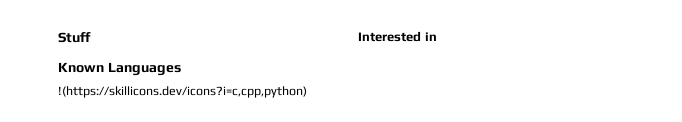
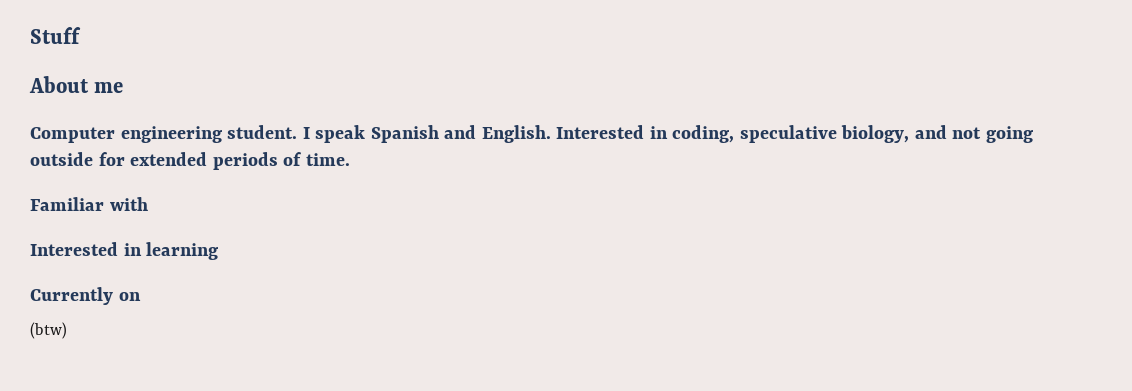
[58,62,181,76] [58,86,307,98] [358,31,437,42] Known Languages // !(https://skillicons.dev/icons?i=c,cpp,python) // Interested in -> [29,76,124,93] [30,125,1034,143] [30,152,350,170] [30,197,148,211] [30,242,219,260] [30,287,141,305] [30,322,67,339] About me // Computer engineering student. I speak Spanish and English. Interested in coding, speculative biology, and not going outside for extended periods of time. // Familiar with // Interested in learning // Currently on // (btw)

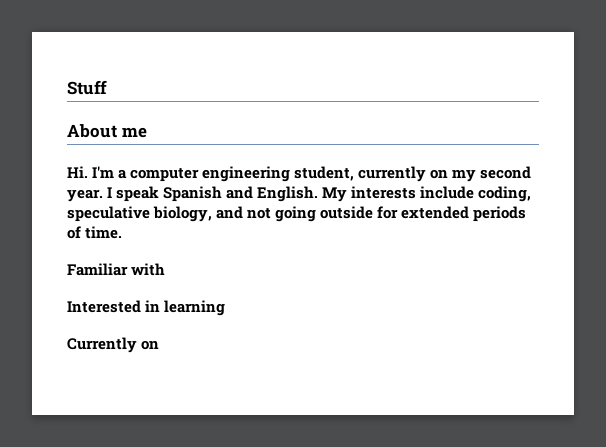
[30,125,298,143] Computer engineering student. -> [67,166,532,182] [67,189,103,202] Hi. I'm a computer engineering student, currently on my second year.
[556,125,668,139] Interested in -> [322,186,475,202] My interests include
[30,322,67,339] // (btw) -> (160, 345) none

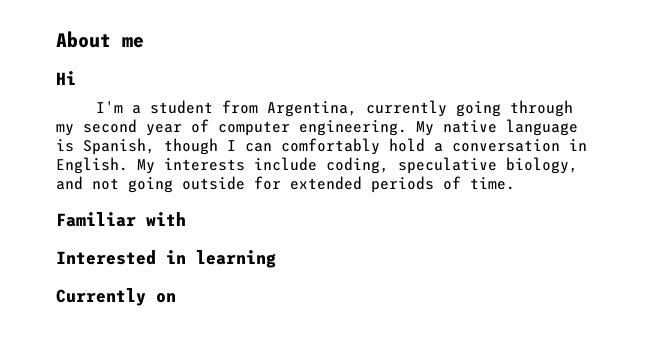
[67,80,107,95] Stuff // -> (56, 39) none
[67,166,88,178] Hi. -> [56,71,76,85] Hi //
[130,166,532,182] [67,186,254,202] computer engineering student, currently on my second year. I speak Spanish and -> [150,100,574,117] [56,119,578,136] [56,138,587,155] student from Argentina, currently going through my second year of computer engineering. My native language is Spanish, though I can comfortably hold a conversation in

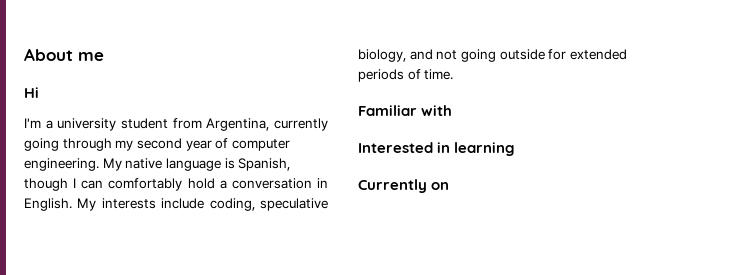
(142, 109) none -> [57,118,117,131] university

